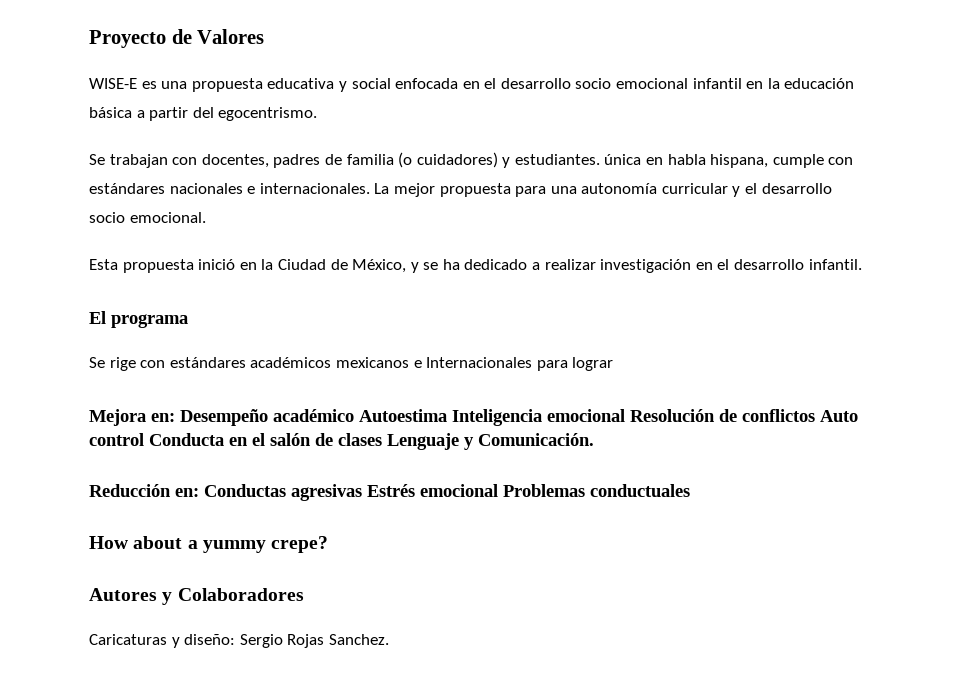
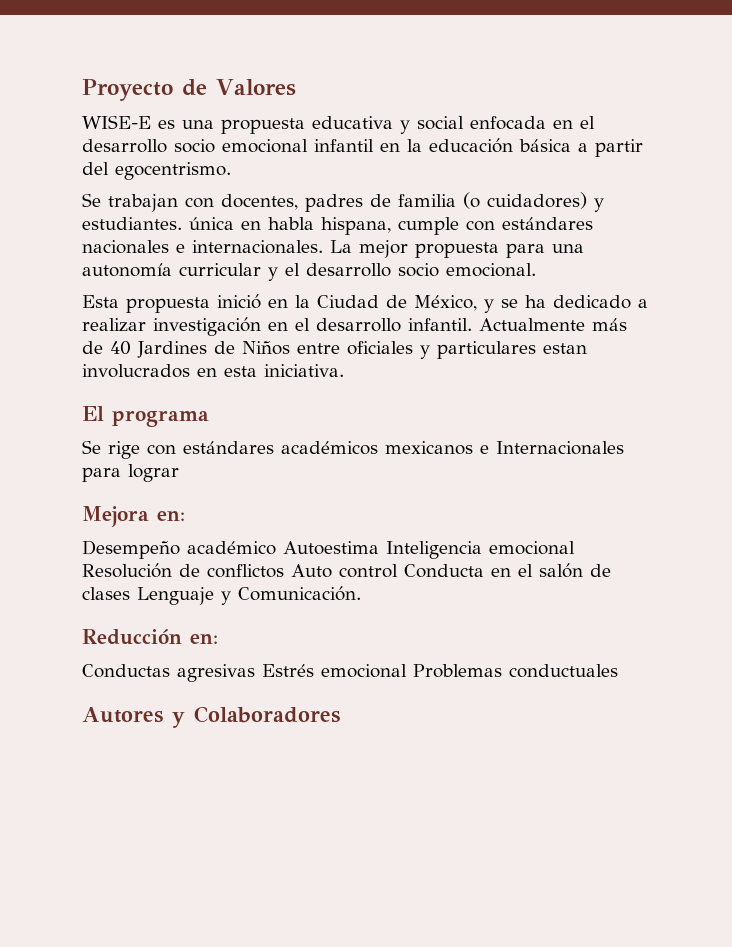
(862, 264) none -> [479,318,627,331] [82,341,587,359] [82,364,344,378] Actualmente más de 40 Jardines de Niños entre oficiales y particulares estan involucrados en esta iniciativa.
(175, 417) none -> (185, 516) //
(199, 492) none -> (218, 639) //
[89,536,329,553] [89,588,304,605] [89,634,389,648] How about a yummy crepe? // Autores y Colaboradores // Caricaturas y diseño: Sergio Rojas Sanchez. -> [82,706,340,728] Autores y Colaboradores

